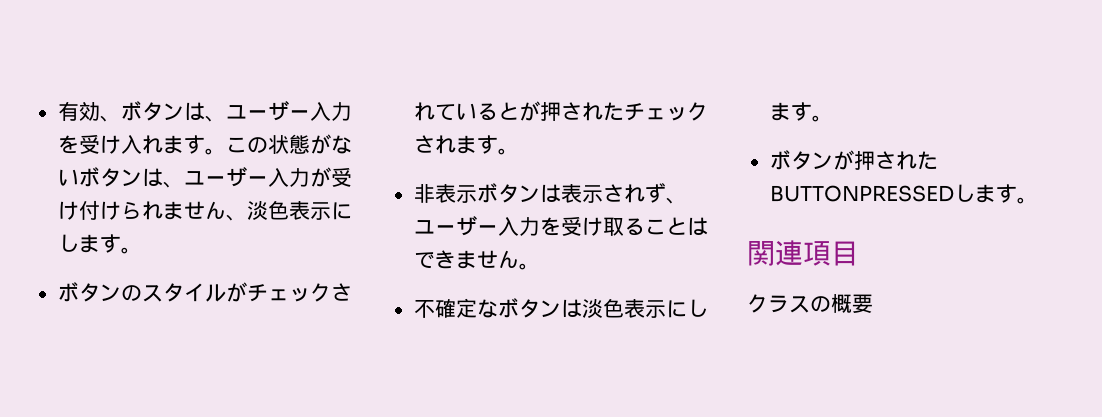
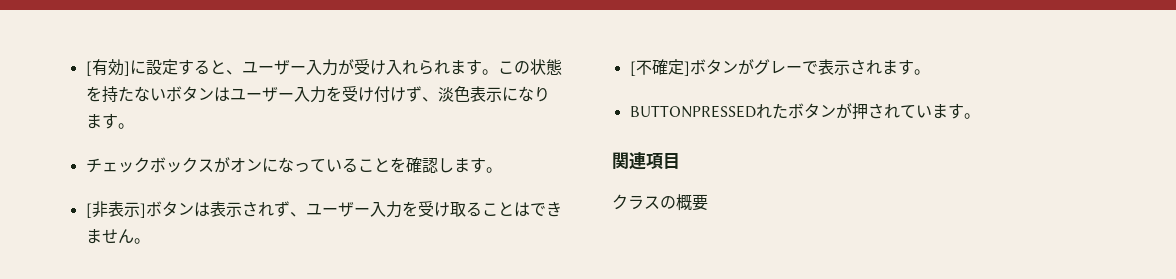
[57,101,352,122] [57,134,352,155] [57,167,163,187] 有効、ボタンは、ユーザー入力を受け入れます。この状態がないボタンは -> [85,59,226,76] [有効]に設定すると
[78,200,352,221] [57,234,142,254] [57,282,352,302] [413,101,708,121] [413,135,519,155] [413,184,477,203] 付けられません、淡色表示にします。 // ボタンのスタイルがチェックされているとが押されたチェックされます。 // 非表示 -> [385,59,562,75] [85,86,550,103] [85,113,134,129] [85,157,502,173] [85,201,146,218] 入れられます。この状態を持たないボタンはユーザー入力を受け付けず、淡色表示になります。 // チェックボックスがオンになっていることを確認します。 // [非表示]
[413,298,708,318] [769,102,833,122] 不確定なボタンは淡色表示にします。 // -> [629,59,930,76] [629,103,788,119] [不確定]ボタンがグレーで表示されます。 // BUTTONPRESSEDれた
[916,151,938,170] [769,184,975,202] たBUTTONPRESSEDし -> [899,105,932,118] てい

